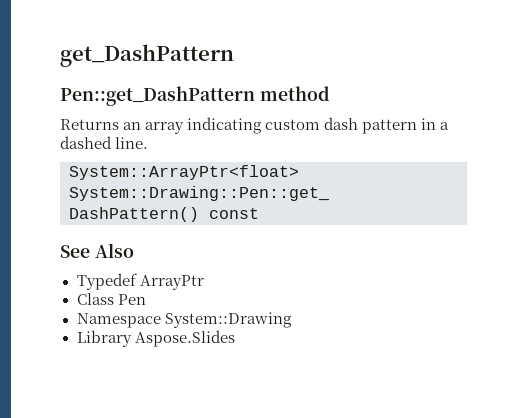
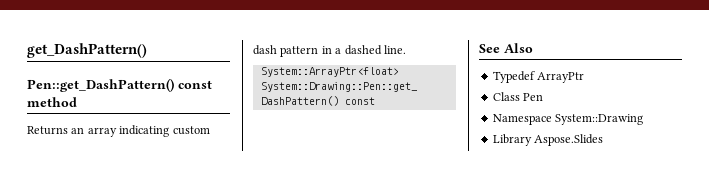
[60,44,234,67] [60,86,255,106] get_DashPattern // Pen::get_DashPattern -> [27,43,147,58] [27,78,212,92] get_DashPattern() // Pen::get_DashPattern() const

